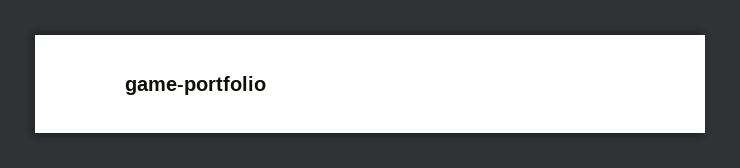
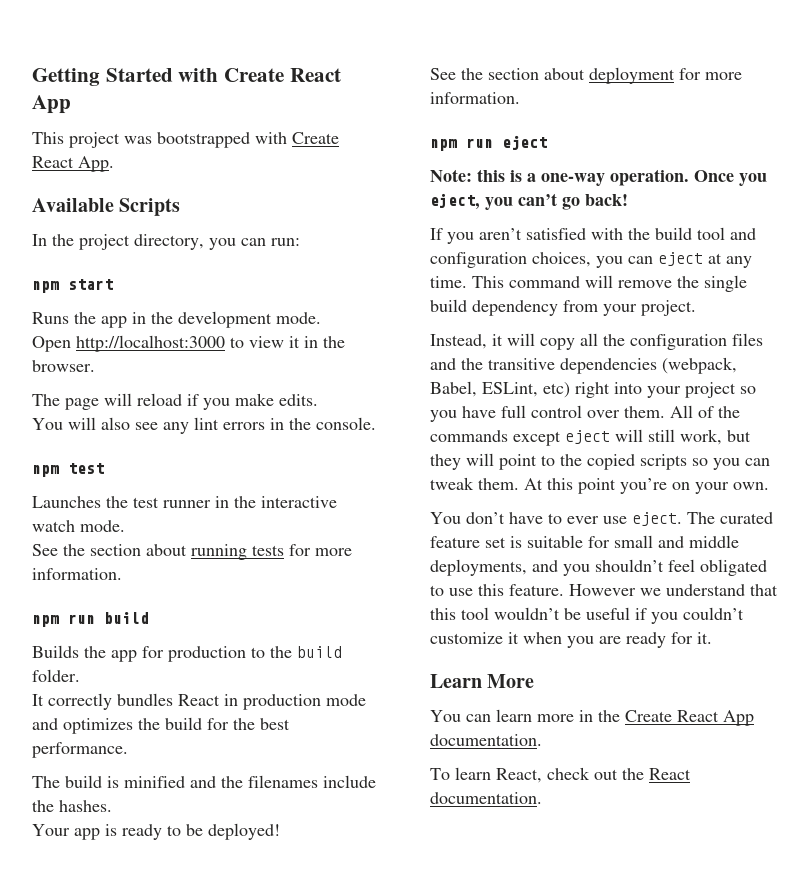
[125,76,266,95] game-portfolio -> [32,68,341,86] [32,95,71,114] [32,132,339,148] [32,156,114,172] [32,198,181,216] [32,234,300,250] [32,279,113,293] [32,311,321,328] [32,335,345,352] [32,360,95,372] [32,393,318,410] [32,417,376,434] [32,463,104,477] [32,496,337,508] [32,520,125,532] [32,544,352,560] [32,568,122,580] [32,612,149,627] [32,645,342,662] [32,669,80,682] [32,693,366,710] [32,717,290,734] [32,742,128,758] [32,775,376,788] [32,800,112,812] [32,823,280,840] [430,67,742,84] [430,92,520,104] [430,135,547,151] [430,169,767,186] [430,193,628,210] [430,227,756,244] [430,252,752,268] [430,275,747,292] [430,299,696,316] [430,333,763,350] [430,357,737,374] [430,381,756,398] [430,405,740,422] [430,429,751,446] [430,453,770,470] [430,477,769,494] [430,512,773,526] [430,535,739,548] [430,559,767,576] [430,584,778,596] [430,607,744,624] [430,632,712,648] [430,674,535,688] [430,709,754,726] [430,734,542,746] [430,767,691,783] [430,792,542,804] Getting Started with Create React App // This project was bootstrapped with Create React App. // Available Scripts // In the project directory, you can run: // npm start // Runs the app in the development mode. // Open http://localhost:3000 to view it in the browser. // The page will reload if you make edits. // You will also see any lint errors in the console. // npm test // Launches the test runner in the interactive watch mode. // See the section about running tests for more information. // npm run build // Builds the app for production to the build folder. // It correctly bundles React in production mode and optimizes the build for the best performance. // The build is minified and the filenames include the hashes. // Your app is ready to be deployed! // See the section about deployment for more information. // npm run eject // Note: this is a one-way operation. Once you eject, you can’t go back! // If you aren’t satisfied with the build tool and configuration choices, you can eject at any time. This command will remove the single build dependency from your project. // Instead, it will copy all the configuration files and the transitive dependencies (webpack, Babel, ESLint, etc) right into your project so you have full control over them. All of the commands except eject will still work, but they will point to the copied scripts so you can tweak them. At this point you’re on your own. // You don’t have to ever use eject. The curated feature set is suitable for small and middle deployments, and you shouldn’t feel obligated to use this feature. However we understand that this tool wouldn’t be useful if you couldn’t customize it when you are ready for it. // Learn More // You can learn more in the Create React App documentation. // To learn React, check out the React documentation.

